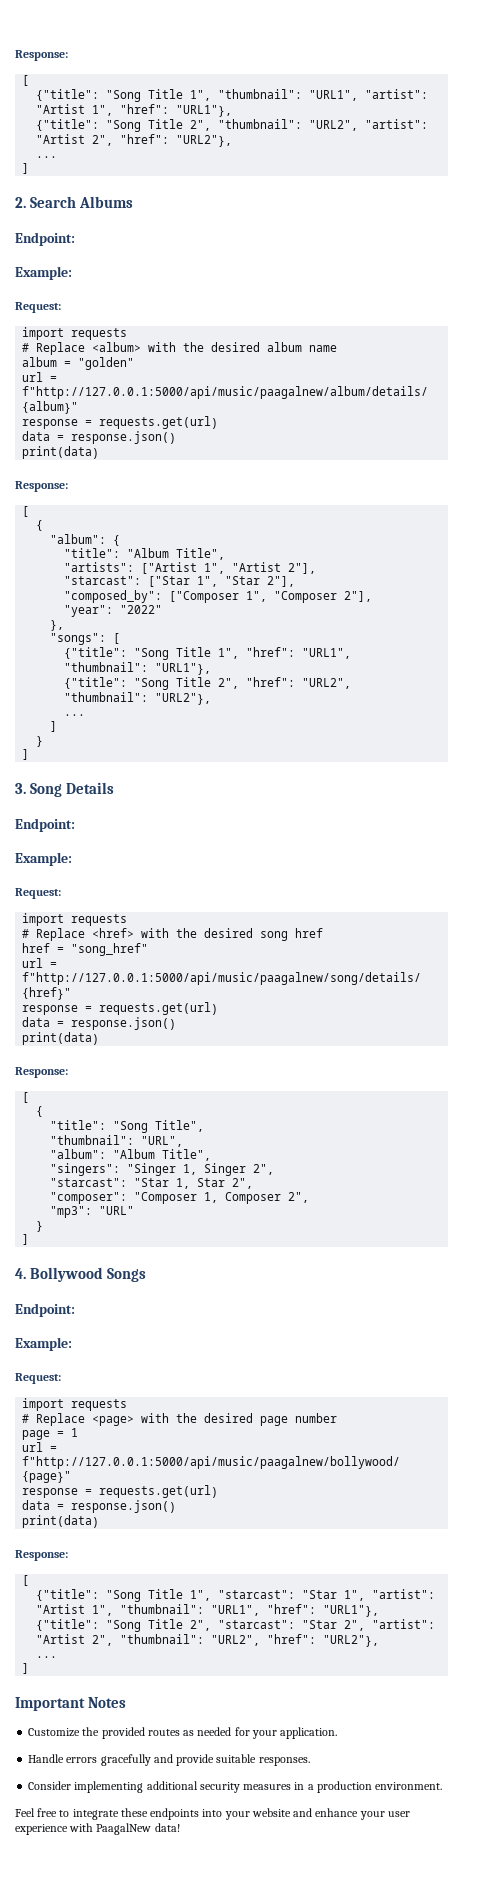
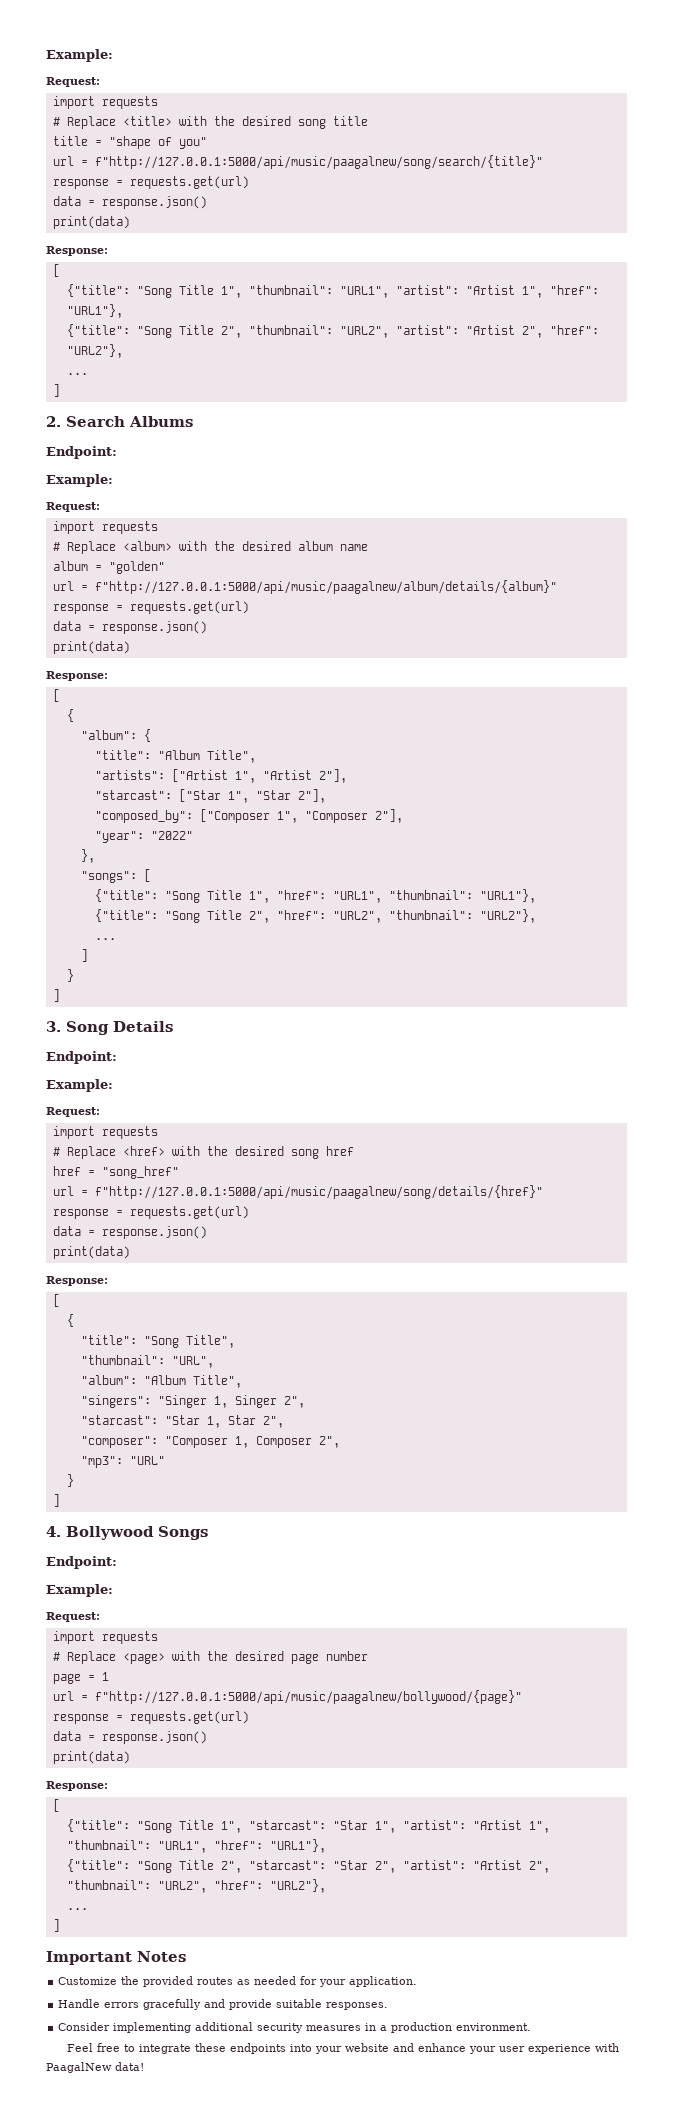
(15, 55) none -> [46,49,113,62] [46,77,100,87] [52,96,158,109] [52,116,368,129] [52,136,207,149] [52,155,543,169] [52,176,249,189] [52,196,207,209] [52,216,130,229] Example: // Request: // import requests // # Replace <title> with the desired song title // title = "shape of you" // url = f"http://127.0.0.1:5000/api/music/paagalnew/song/search/{title}" // response = requests.get(url) // data = response.json() // print(data) //

